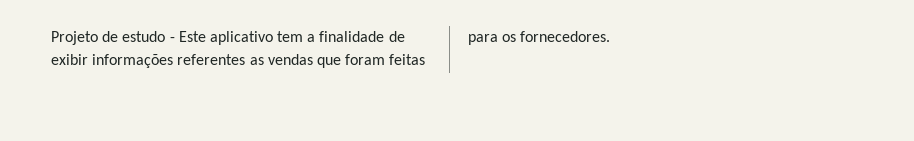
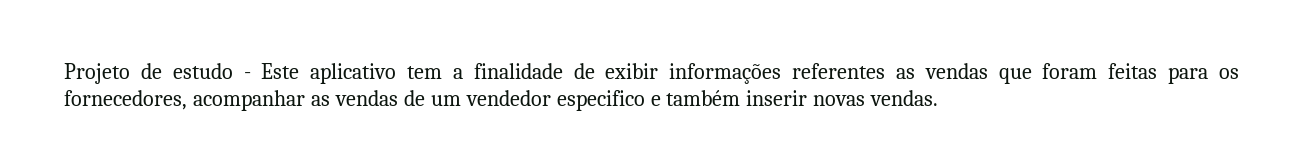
[520,31,611,42] fornecedores. -> [64,90,939,111] fornecedores, acompanhar as vendas de um vendedor especifico e também inserir novas vendas.

